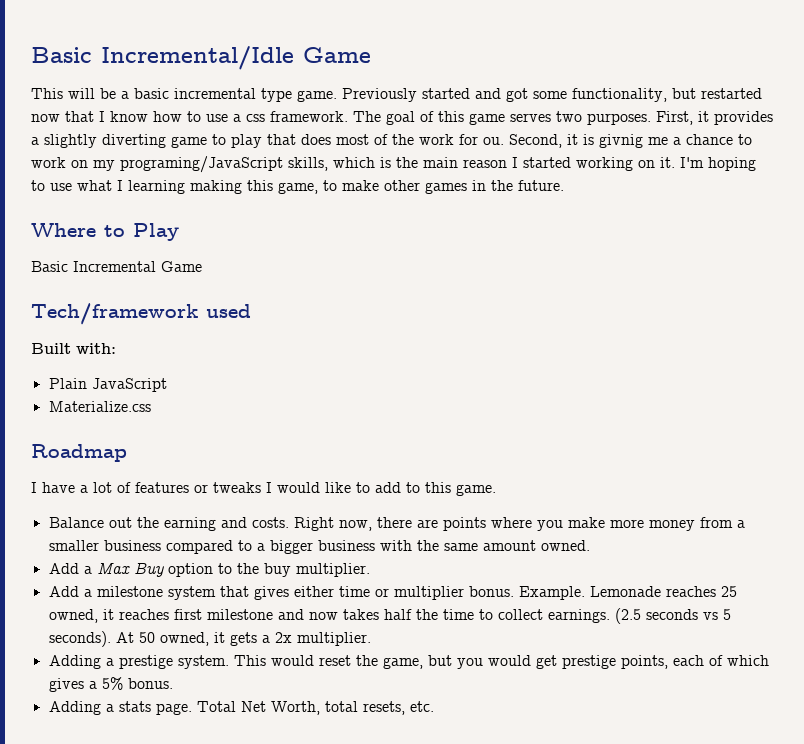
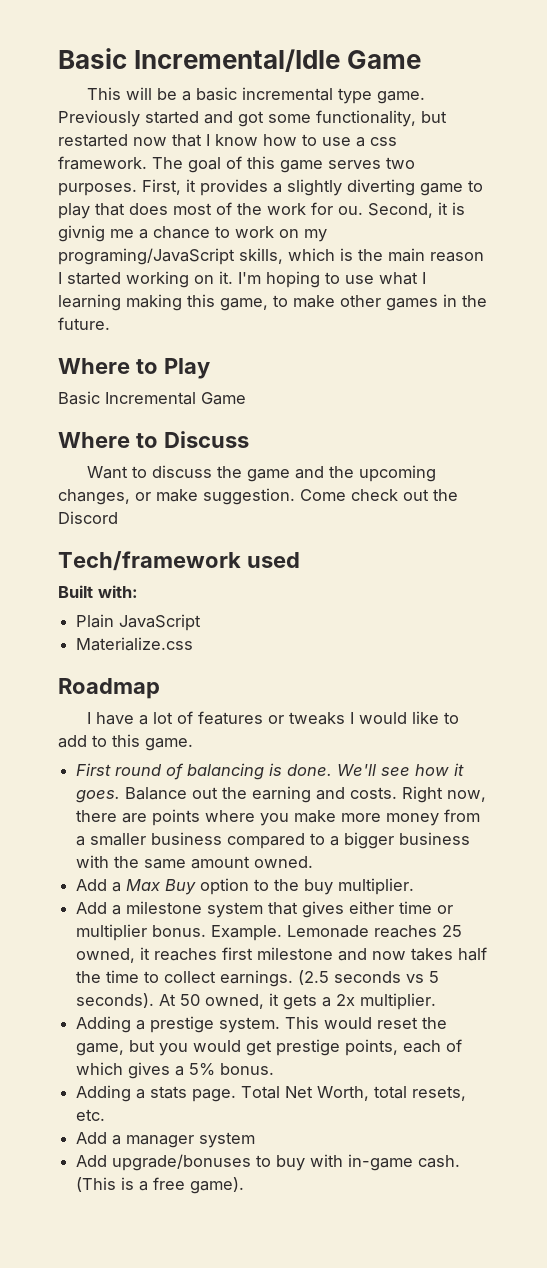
(202, 266) none -> [58,431,249,448] [87,465,437,482] [58,488,458,505] [58,511,118,524] // Where to Discuss // Want to discuss the game and the upcoming changes, or make suggestion. Come check out the Discord
(496, 490) none -> [76,763,465,780] [76,790,121,803] First round of balancing is done. We'll see how it goes.
(434, 706) none -> [76,1132,256,1148] [76,1154,461,1171] [76,1177,245,1194] // Add a manager system // Add upgrade/bonuses to buy with in-game cash. (This is a free game).

